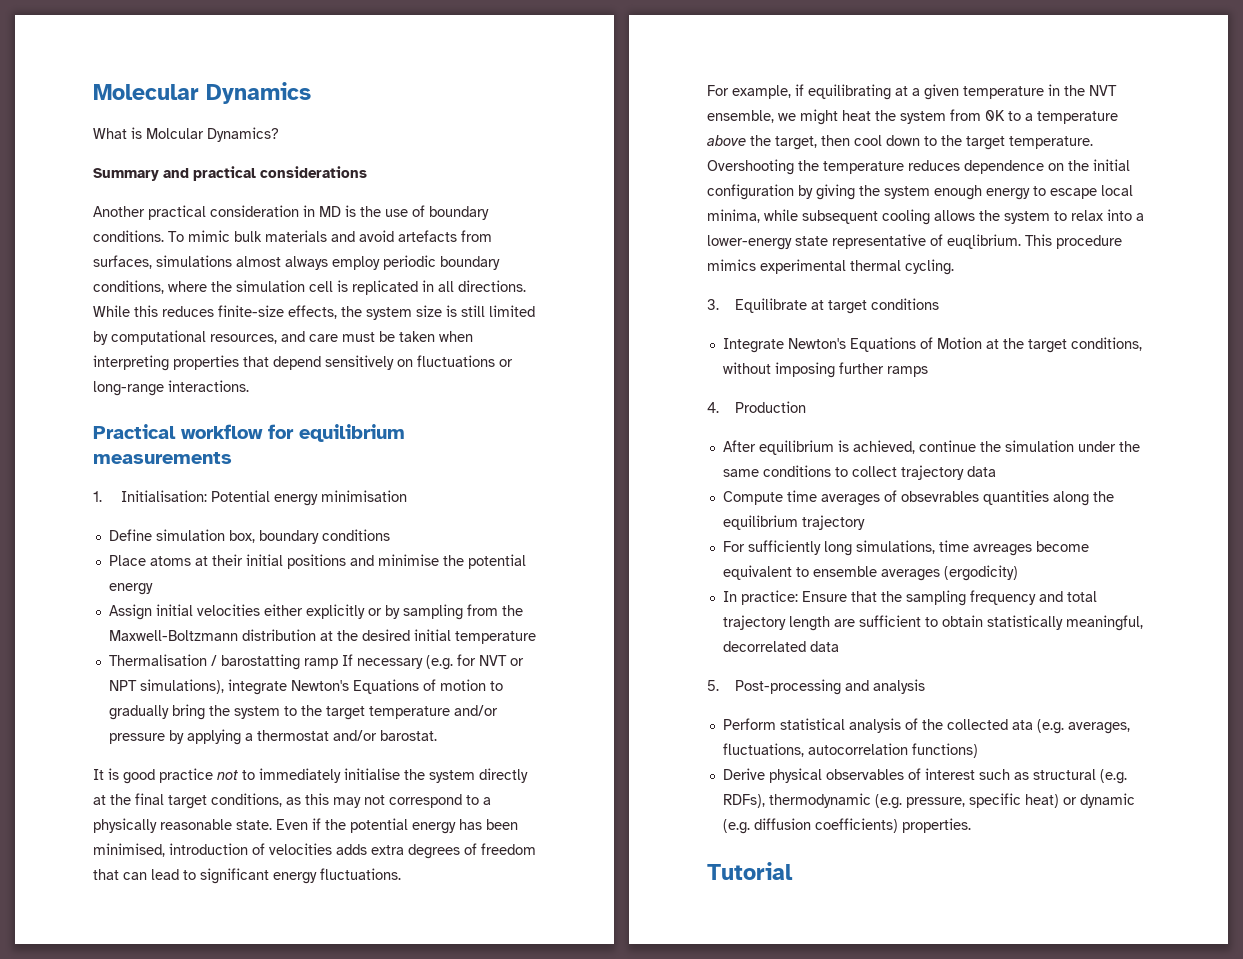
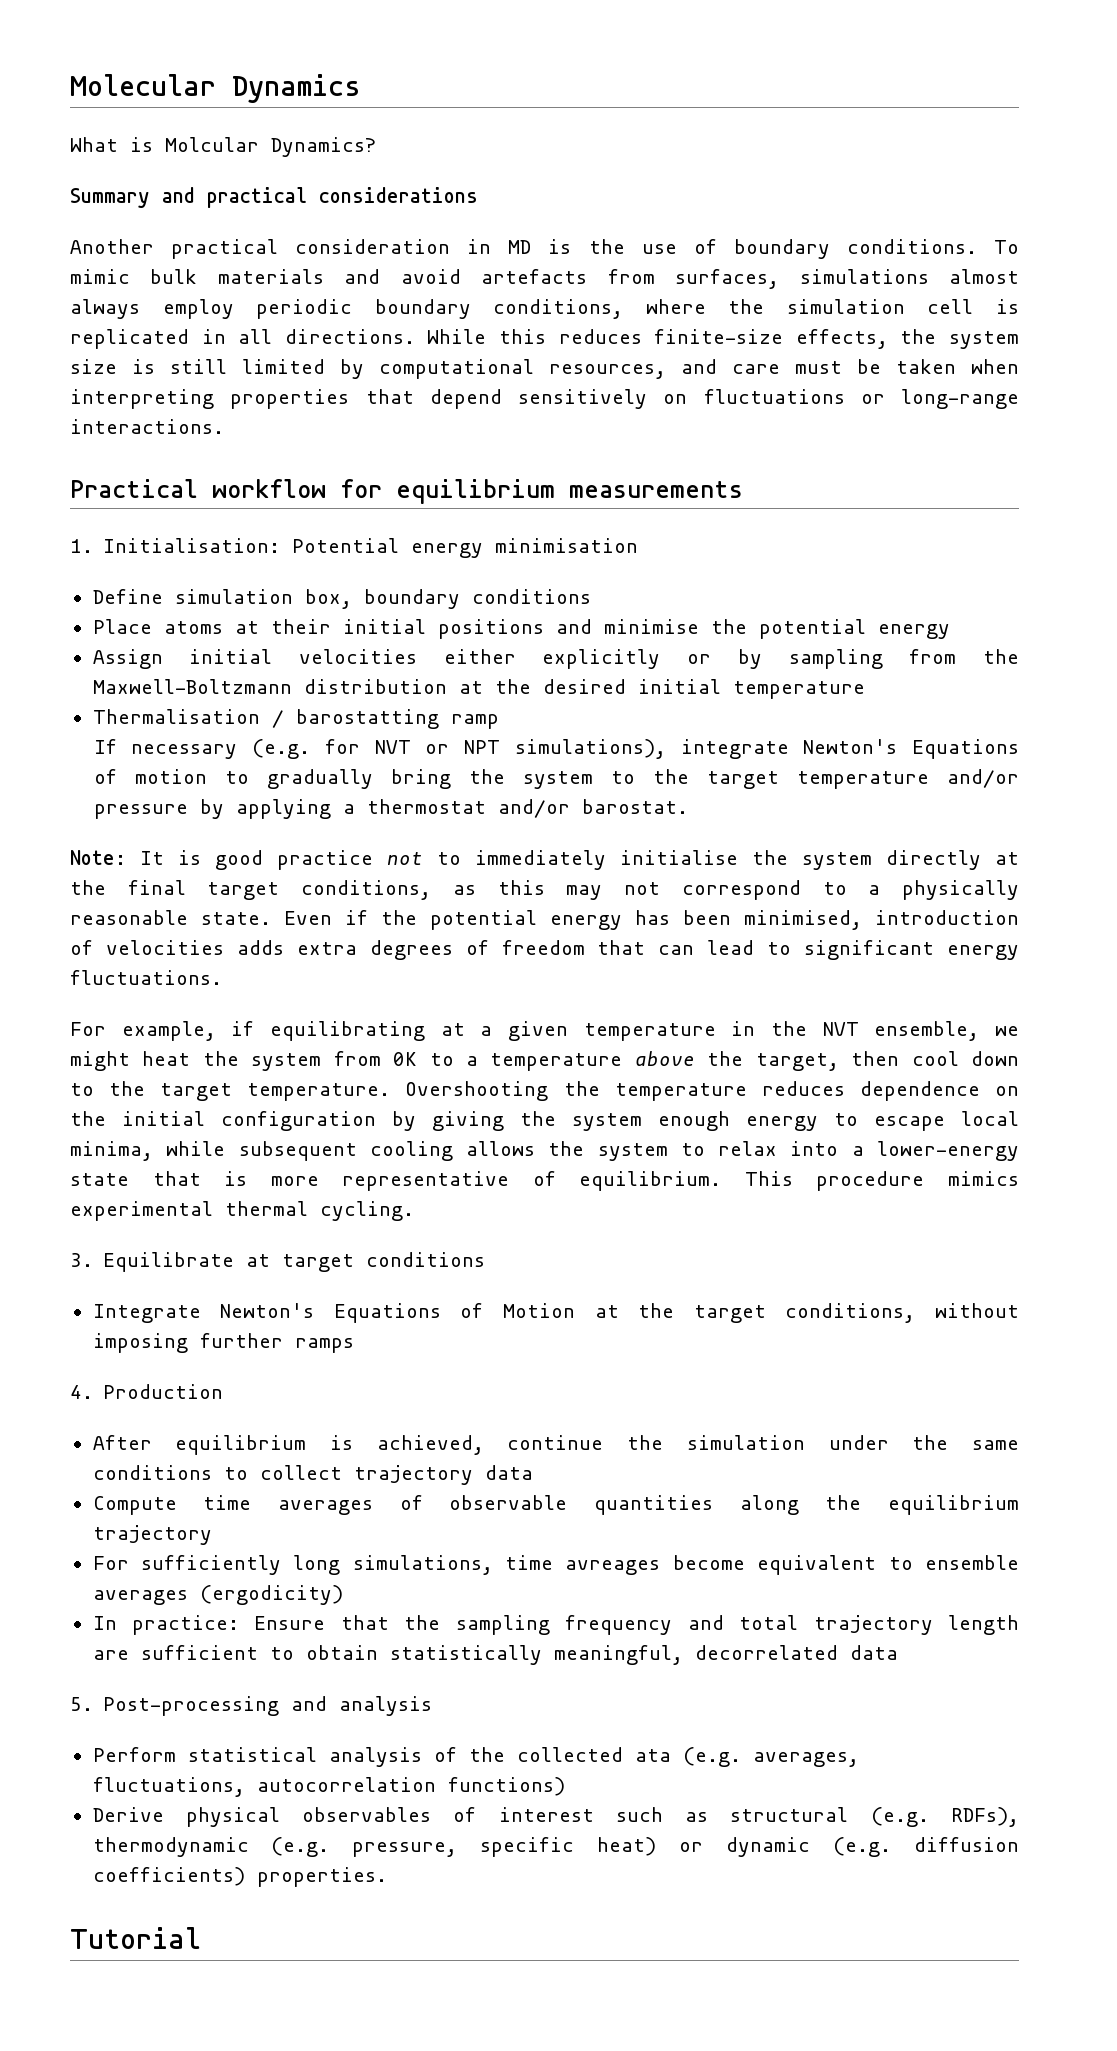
(338, 663) none -> (499, 721) //
(437, 735) none -> [70,850,126,865] Note:
(828, 241) none -> [152,1171,319,1186] that is more
[947,234,1021,249] euqlibrium. -> [579,1171,722,1191] equilibrium.
[900,491,979,502] obsevrables -> [449,1495,568,1510] observable

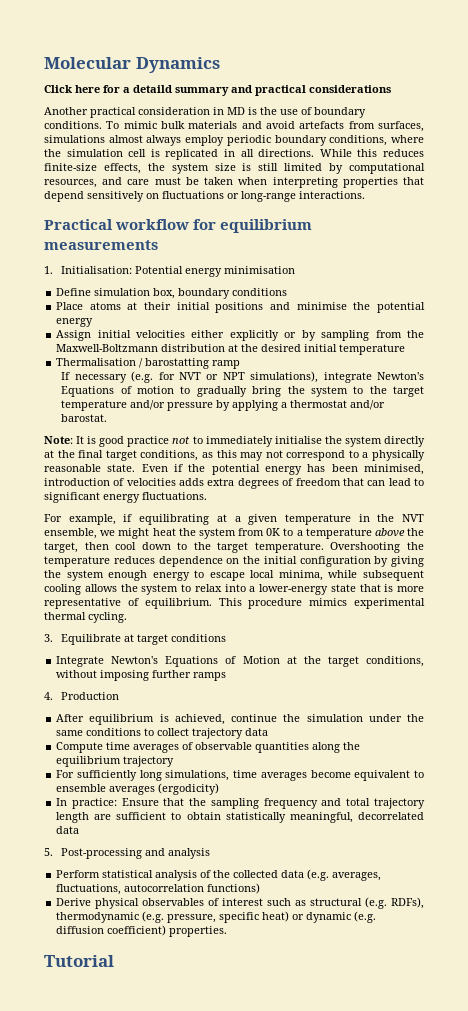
[70,137,376,157] [70,188,150,208] What is Molcular Dynamics? // Summary -> [44,85,229,96] Click here for a detaild summary
[565,1560,661,1575] avreages -> [260,772,307,781] averages
[634,1749,671,1762] ata -> [281,870,305,878] data
[92,1867,245,1886] coefficients) -> [107,925,167,936] coefficient)

